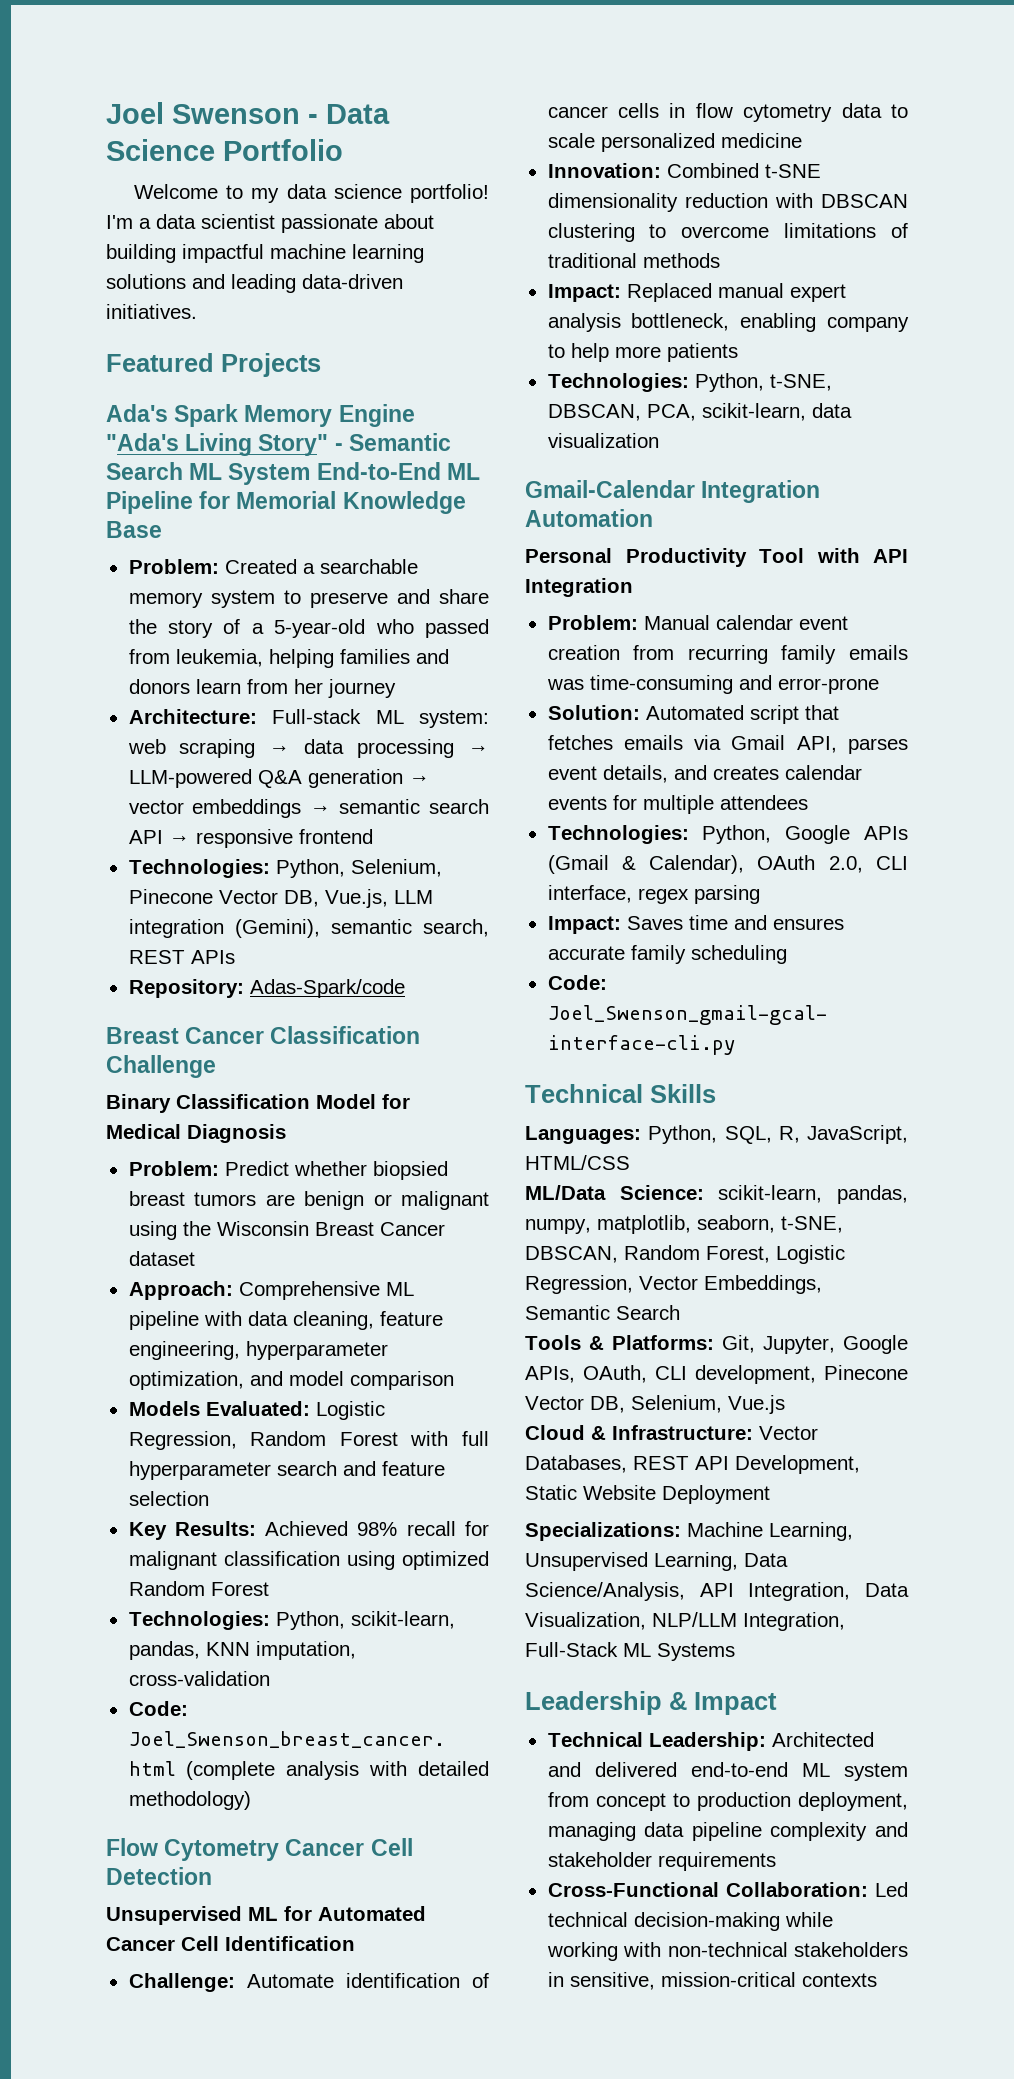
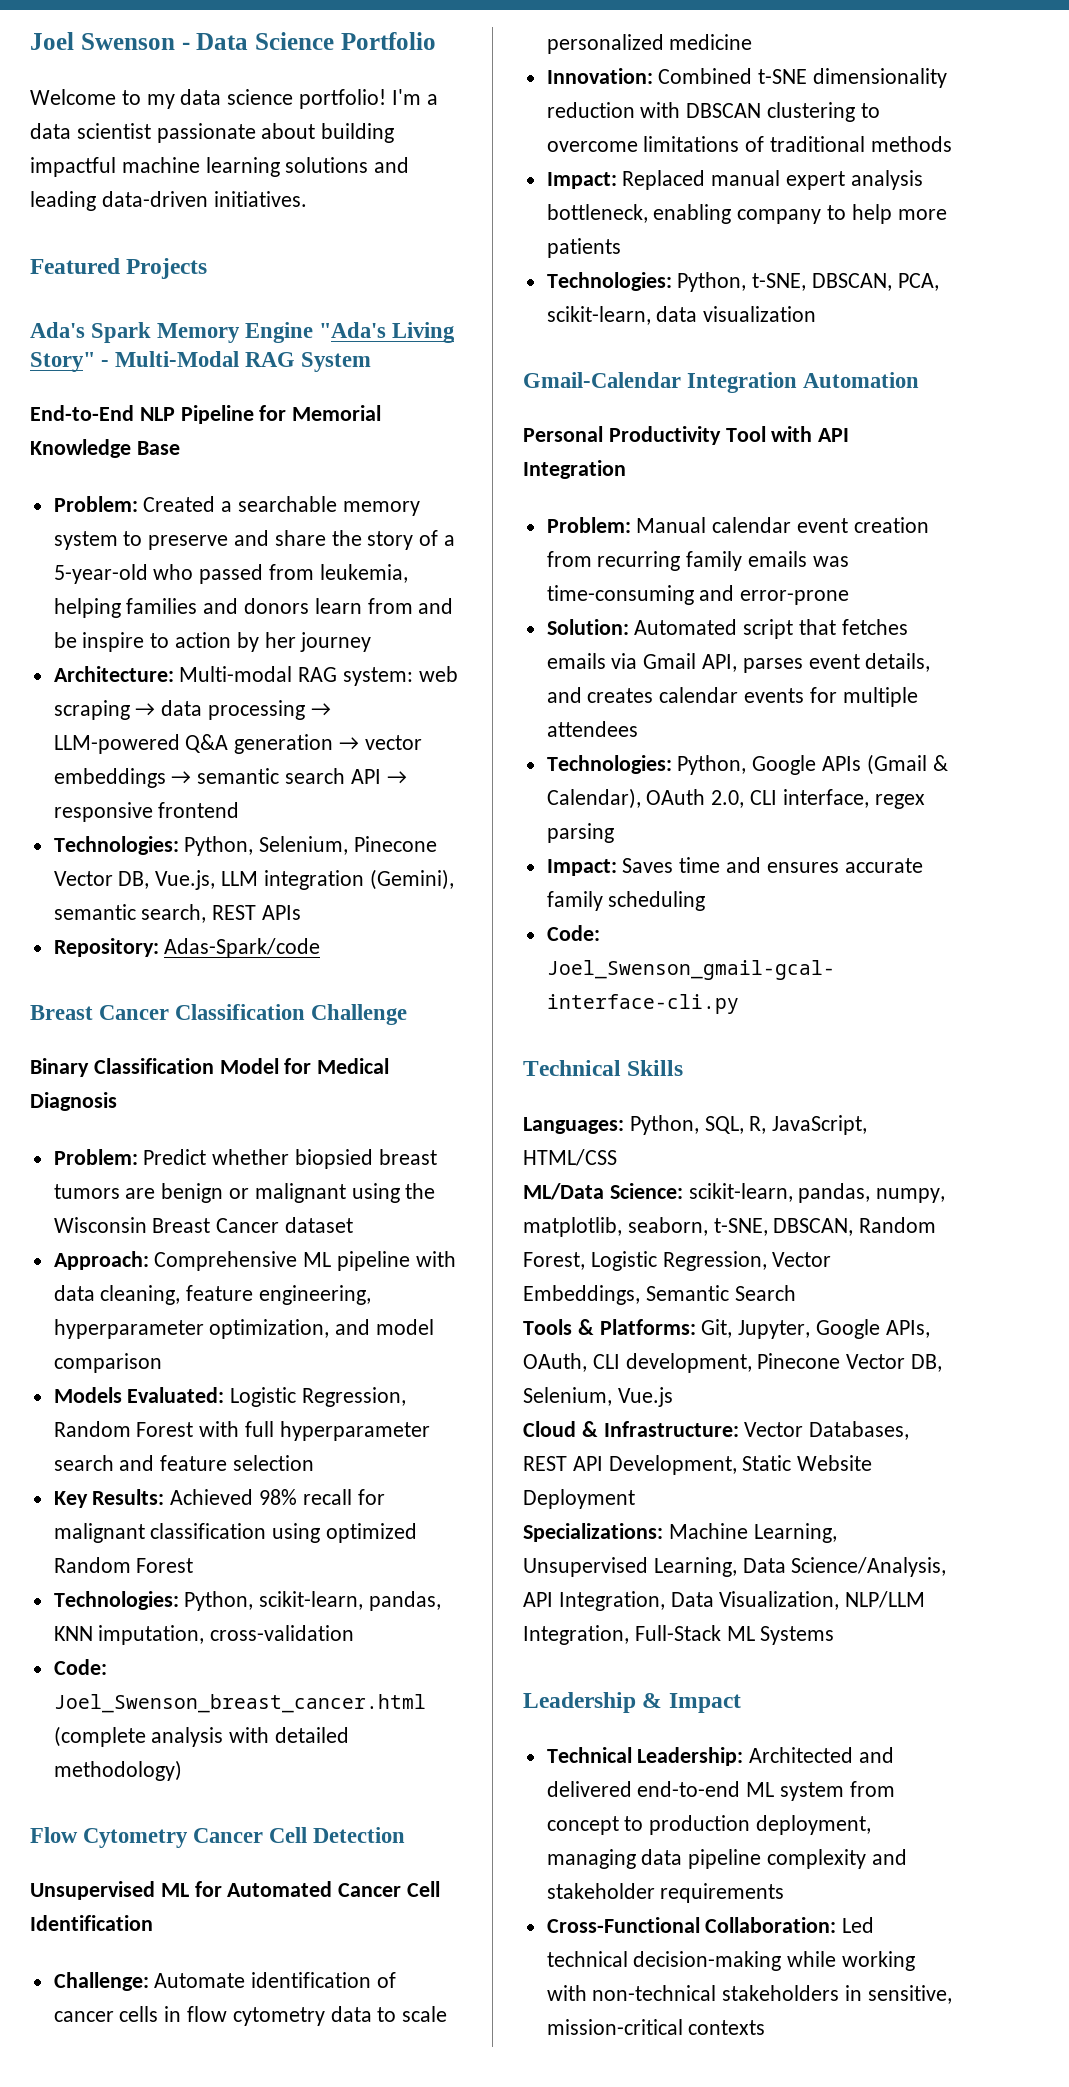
[348,433,451,451] [106,462,223,480] Semantic Search ML -> [115,351,296,367] Multi-Modal RAG
[316,462,480,480] End-to-End ML -> [30,405,175,421] // End-to-End NLP
(288, 686) none -> [418,598,454,614] [53,632,259,652] and be inspire to action by
[272,709,404,724] Full-stack ML -> [179,666,338,682] Multi-modal RAG

